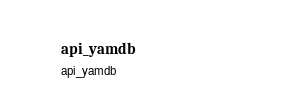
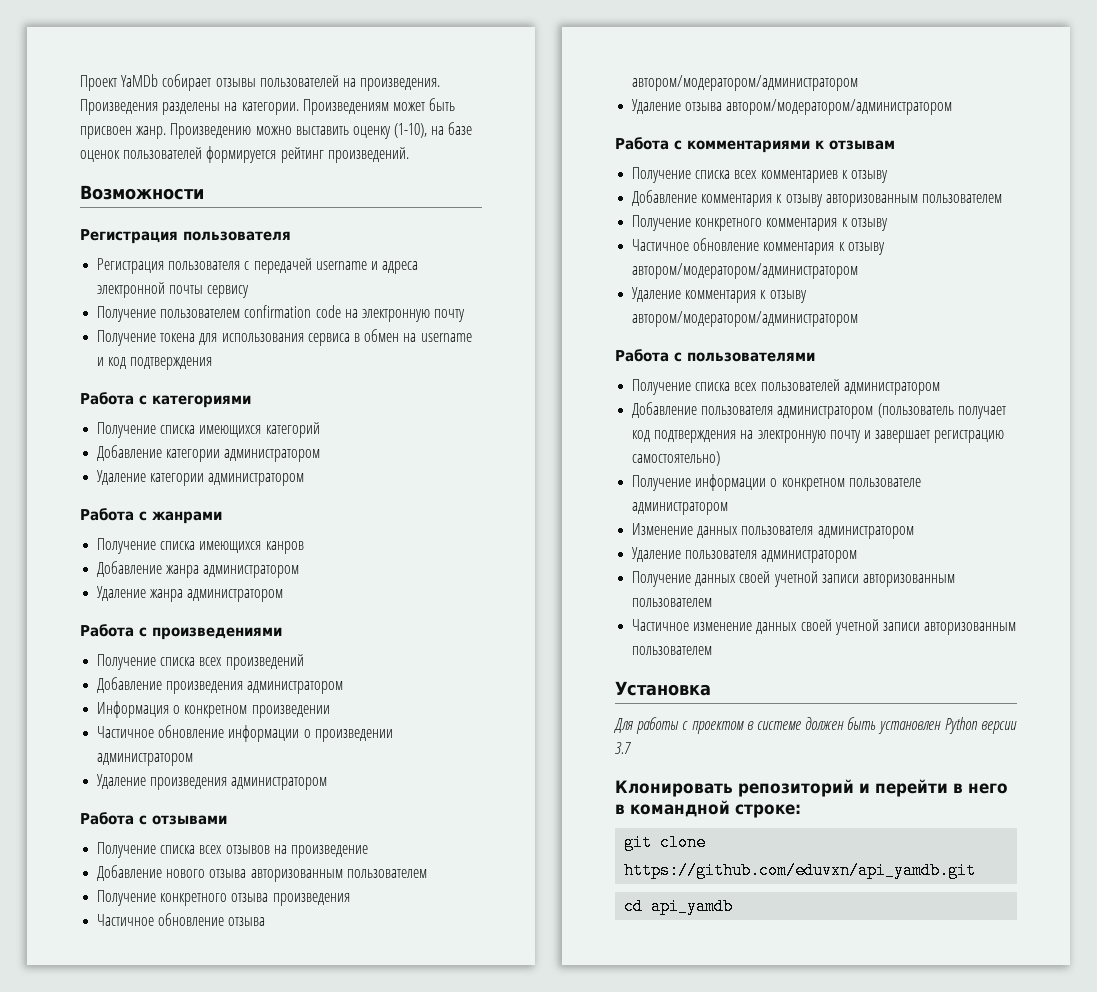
[61,42,136,57] [61,66,116,78] api_yamdb // api_yamdb -> [80,74,441,91] [80,98,456,115] [80,122,473,139] [80,146,409,163] [80,185,204,200] [80,229,291,244] [97,258,419,274] [97,282,250,298] [97,305,466,322] [97,329,472,346] [97,357,213,370] [80,392,251,408] [97,422,320,438] [97,445,321,462] [97,470,305,486] [80,508,222,524] [97,538,304,554] [97,561,300,578] [97,586,284,602] [80,624,282,640] [97,654,304,670] [97,677,344,694] [97,701,330,718] [97,725,393,742] [97,753,194,766] [97,774,328,790] [80,812,227,825] [97,842,368,858] [97,865,427,882] [97,890,350,906] [97,913,266,926] [632,75,859,91] [632,99,953,115] [615,137,895,153] [632,167,888,183] [632,190,1002,207] [632,215,888,231] [632,238,885,255] [632,263,859,279] [632,287,807,303] [632,311,859,327] [615,349,815,362] [632,379,940,395] [632,402,1006,419] [632,430,1005,443] [632,451,721,466] [632,474,921,491] [632,502,729,515] [632,523,914,539] [632,547,858,563] [632,571,955,587] [632,598,713,607] [632,619,1017,635] [632,646,713,655] [615,681,711,696] [614,717,1017,734] [615,742,631,754] [615,779,1008,797] [615,800,801,818] [624,834,707,851] [624,862,977,879] [624,898,734,915] Проект YaMDb собирает отзывы пользователей на произведения. Произведения разделены на категории. Произведениям может быть присвоен жанр. Произведению можно выставить оценку (1-10), на базе оценок пользователей формируется рейтинг произведений. // Возможности // Регистрация пользователя // Регистрация пользователя с передачей username и адреса электронной почты сервису // Получение пользователем confirmation code на электронную почту // Получение токена для использования сервиса в обмен на username и код подтверждения // Работа с категориями // Получение списка имеющихся категорий // Добавление категории администратором // Удаление категории администратором // Работа с жанрами // Получение списка имеющихся канров // Добавление жанра администратором // Удаление жанра администратором // Работа с произведениями // Получение списка всех произведений // Добавление произведения администратором // Информация о конкретном произведении // Частичное обновление информации о произведении администратором // Удаление произведения администратором // Работа с отзывами // Получение списка всех отзывов на произведение // Добавление нового отзыва авторизованным пользователем // Получение конкретного отзыва произведения // Частичное обновление отзыва автором/модератором/администратором // Удаление отзыва автором/модератором/администратором // Работа с комментариями к отзывам // Получение списка всех комментариев к отзыву // Добавление комментария к отзыву авторизованным пользователем // Получение конкретного комментария к отзыву // Частичное обновление комментария к отзыву автором/модератором/администратором // Удаление комментария к отзыву автором/модератором/администратором // Работа с пользователями // Получение списка всех пользователей администратором // Добавление пользователя администратором (пользователь получает код подтверждения на электронную почту и завершает регистрацию самостоятельно) // Получение информации о конкретном пользователе администратором // Изменение данных пользователя администратором // Удаление пользователя администратором // Получение данных своей учетной записи авторизованным пользователем // Частичное изменение данных своей учетной записи авторизованным пользователем // Установка // Для работы с проектом в системе должен быть установлен Python версии 3.7 // Клонировать репозиторий и перейти в него в командной строке: // git clone https://github.com/eduvxn/api_yamdb.git // cd api_yamdb

